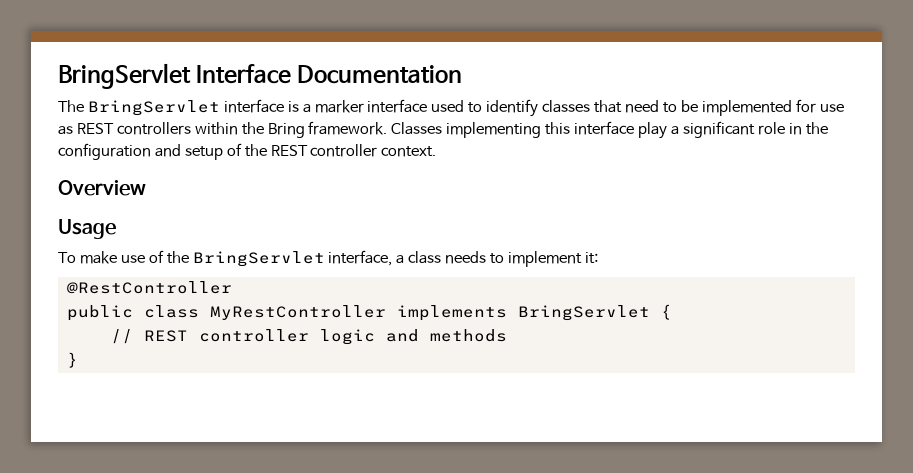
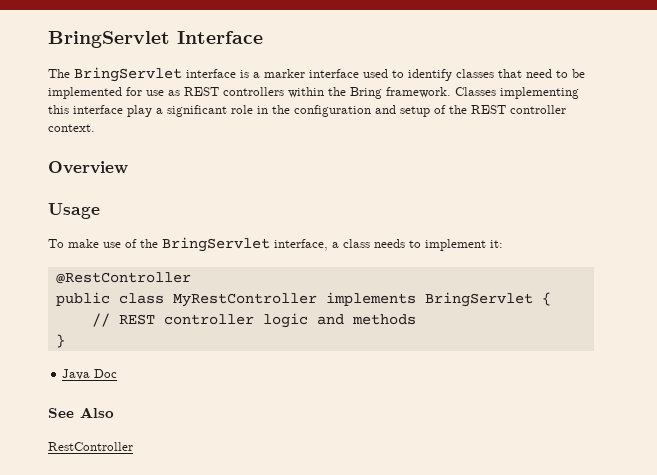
[297,65,463,84] Documentation -> (263, 37) none
(78, 360) none -> [62,369,118,380] [48,407,114,418] [48,442,133,451] // Java Doc // See Also // RestController

